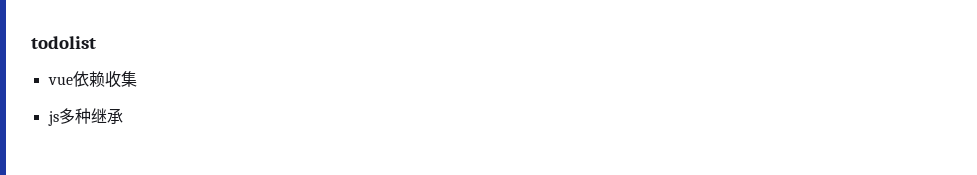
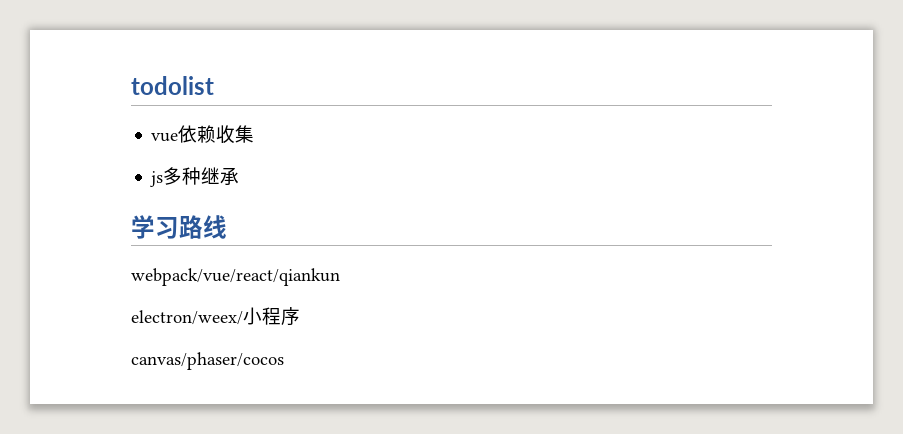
(123, 116) none -> [131,215,227,239] [131,268,340,286] [131,307,300,326] [131,352,284,370] // 学习路线 // webpack/vue/react/qiankun // electron/weex/小程序 // canvas/phaser/cocos

